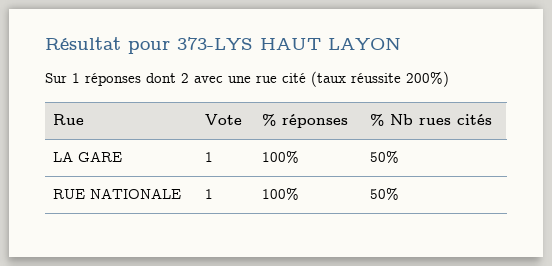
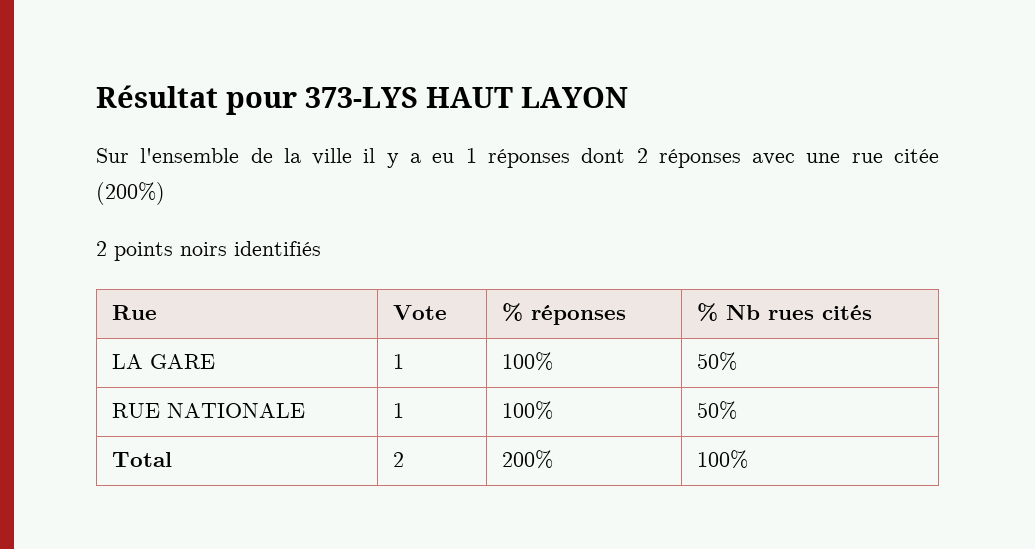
(67, 78) none -> [140,148,455,168] l'ensemble de la ville il y a eu
(189, 78) none -> [658,149,741,168] réponses
[282,71,449,87] cité (taux réussite 200%) -> [893,149,939,163] [96,182,165,205] [96,241,321,261] citée (200%) // 2 points noirs identifiés
(400, 193) none -> [112,452,173,467] [393,452,405,467] [502,450,554,469] [697,450,749,469] // Total | 2 | 200% | 100%

